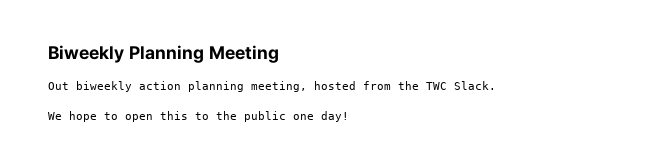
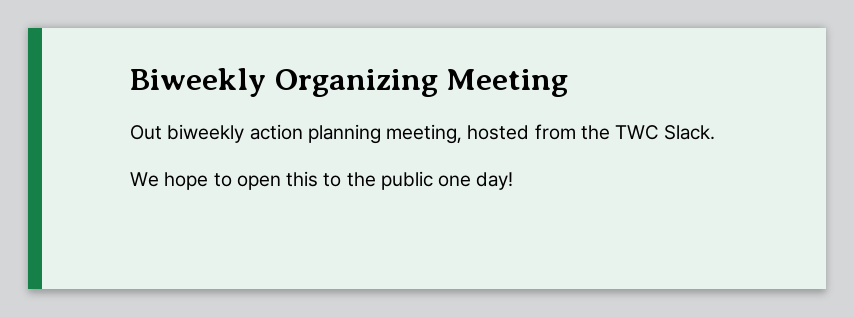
[128,45,204,63] Planning -> [274,69,438,97] Organizing

